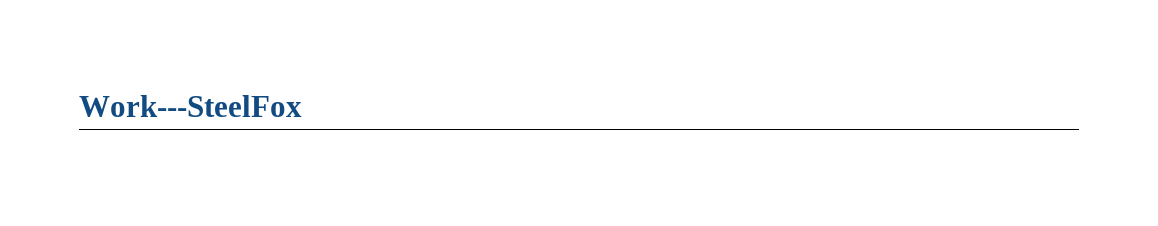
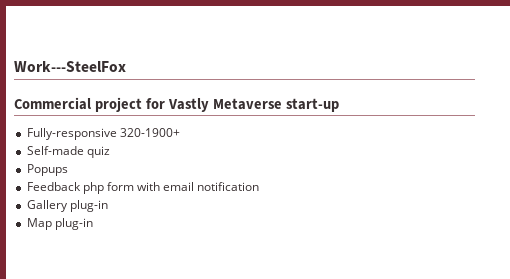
(302, 106) none -> [14,97,339,112] [26,128,180,140] [26,146,110,158] [26,164,68,176] [26,182,260,194] [26,200,108,212] [26,218,93,230] // Commercial project for Vastly Metaverse start-up // Fully-responsive 320-1900+ // Self-made quiz // Popups // Feedback php form with email notification // Gallery plug-in // Map plug-in

